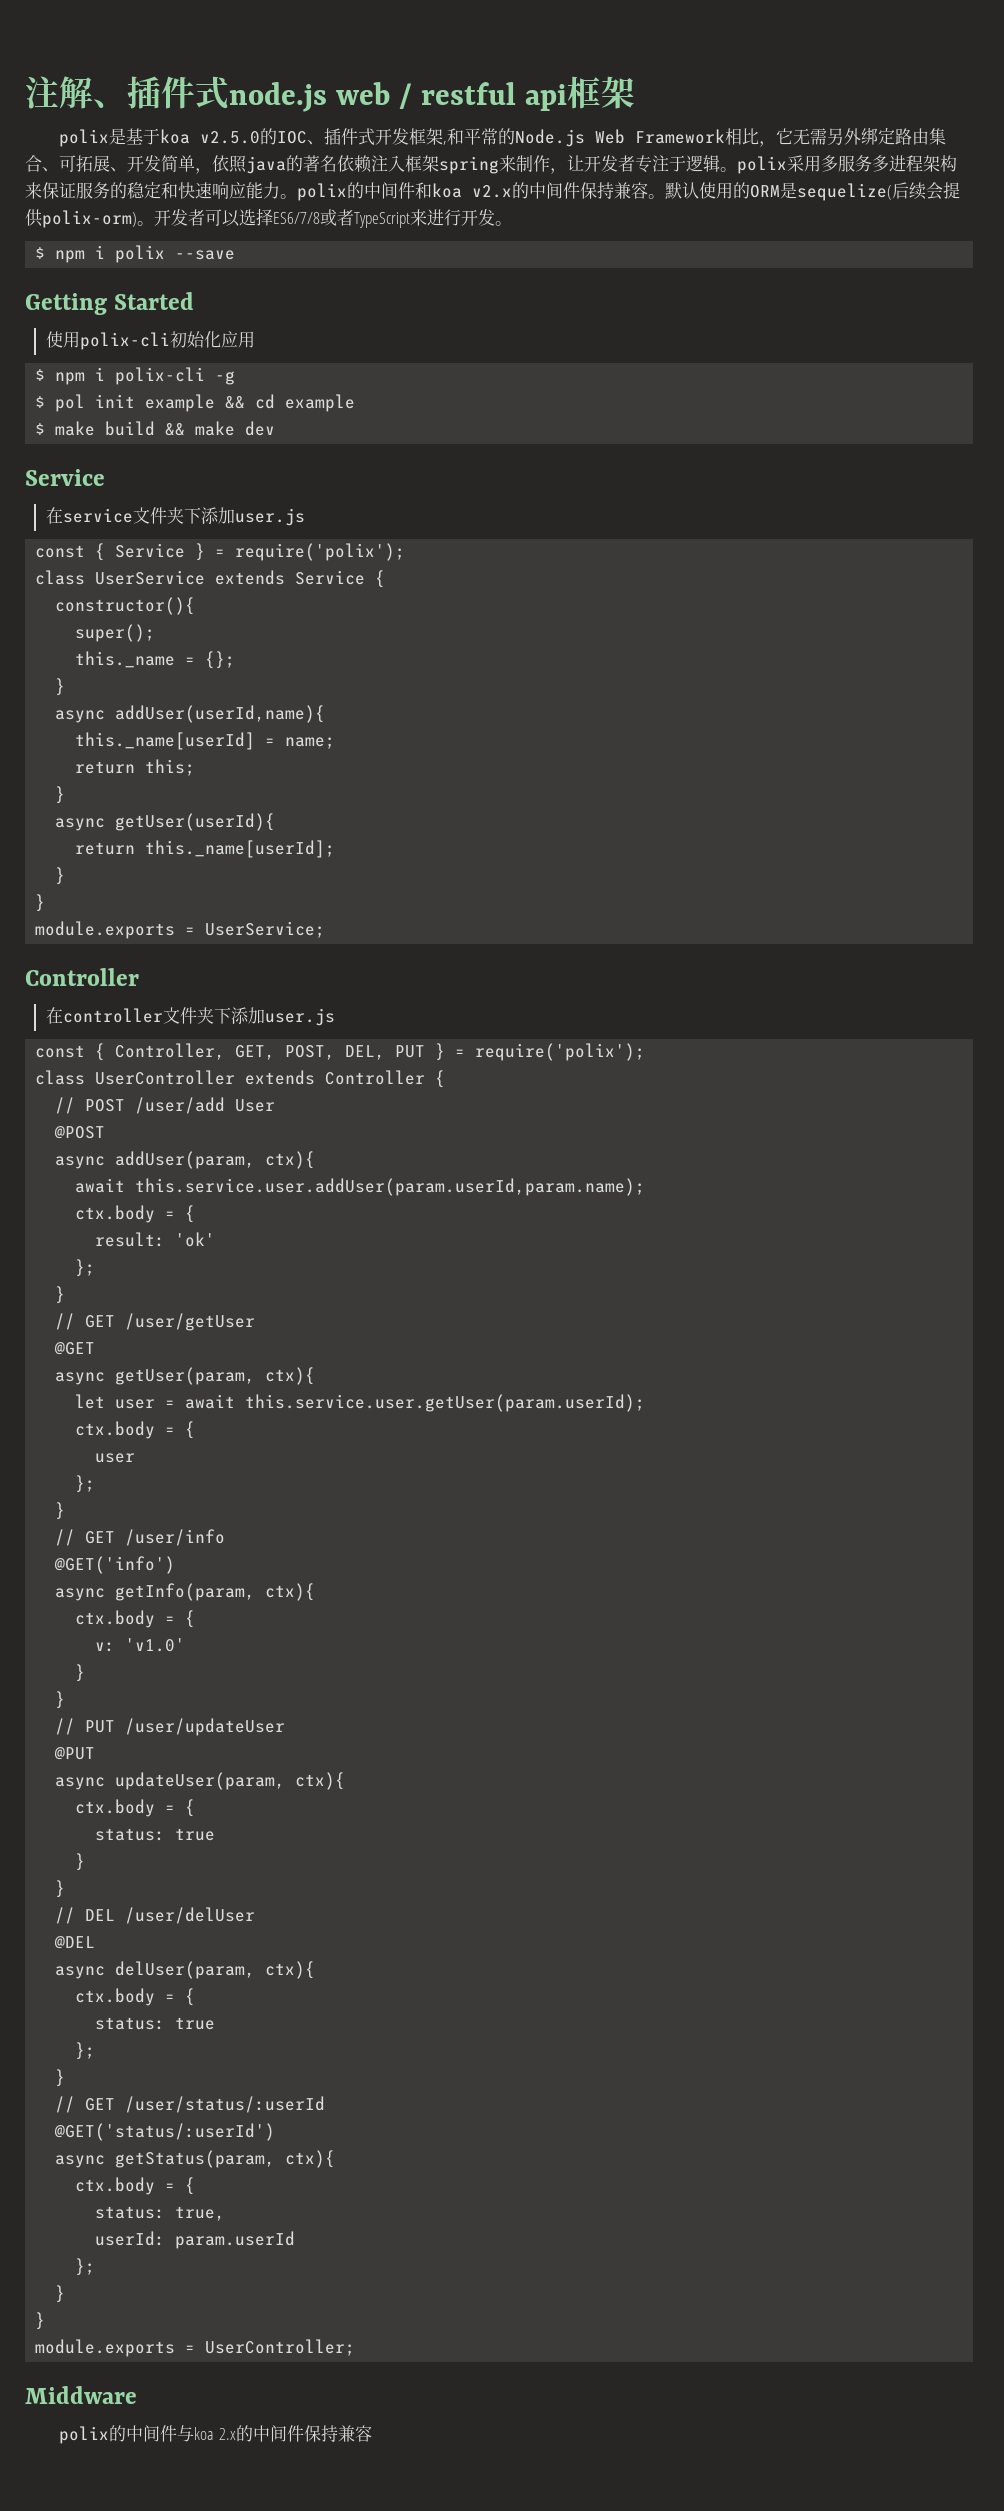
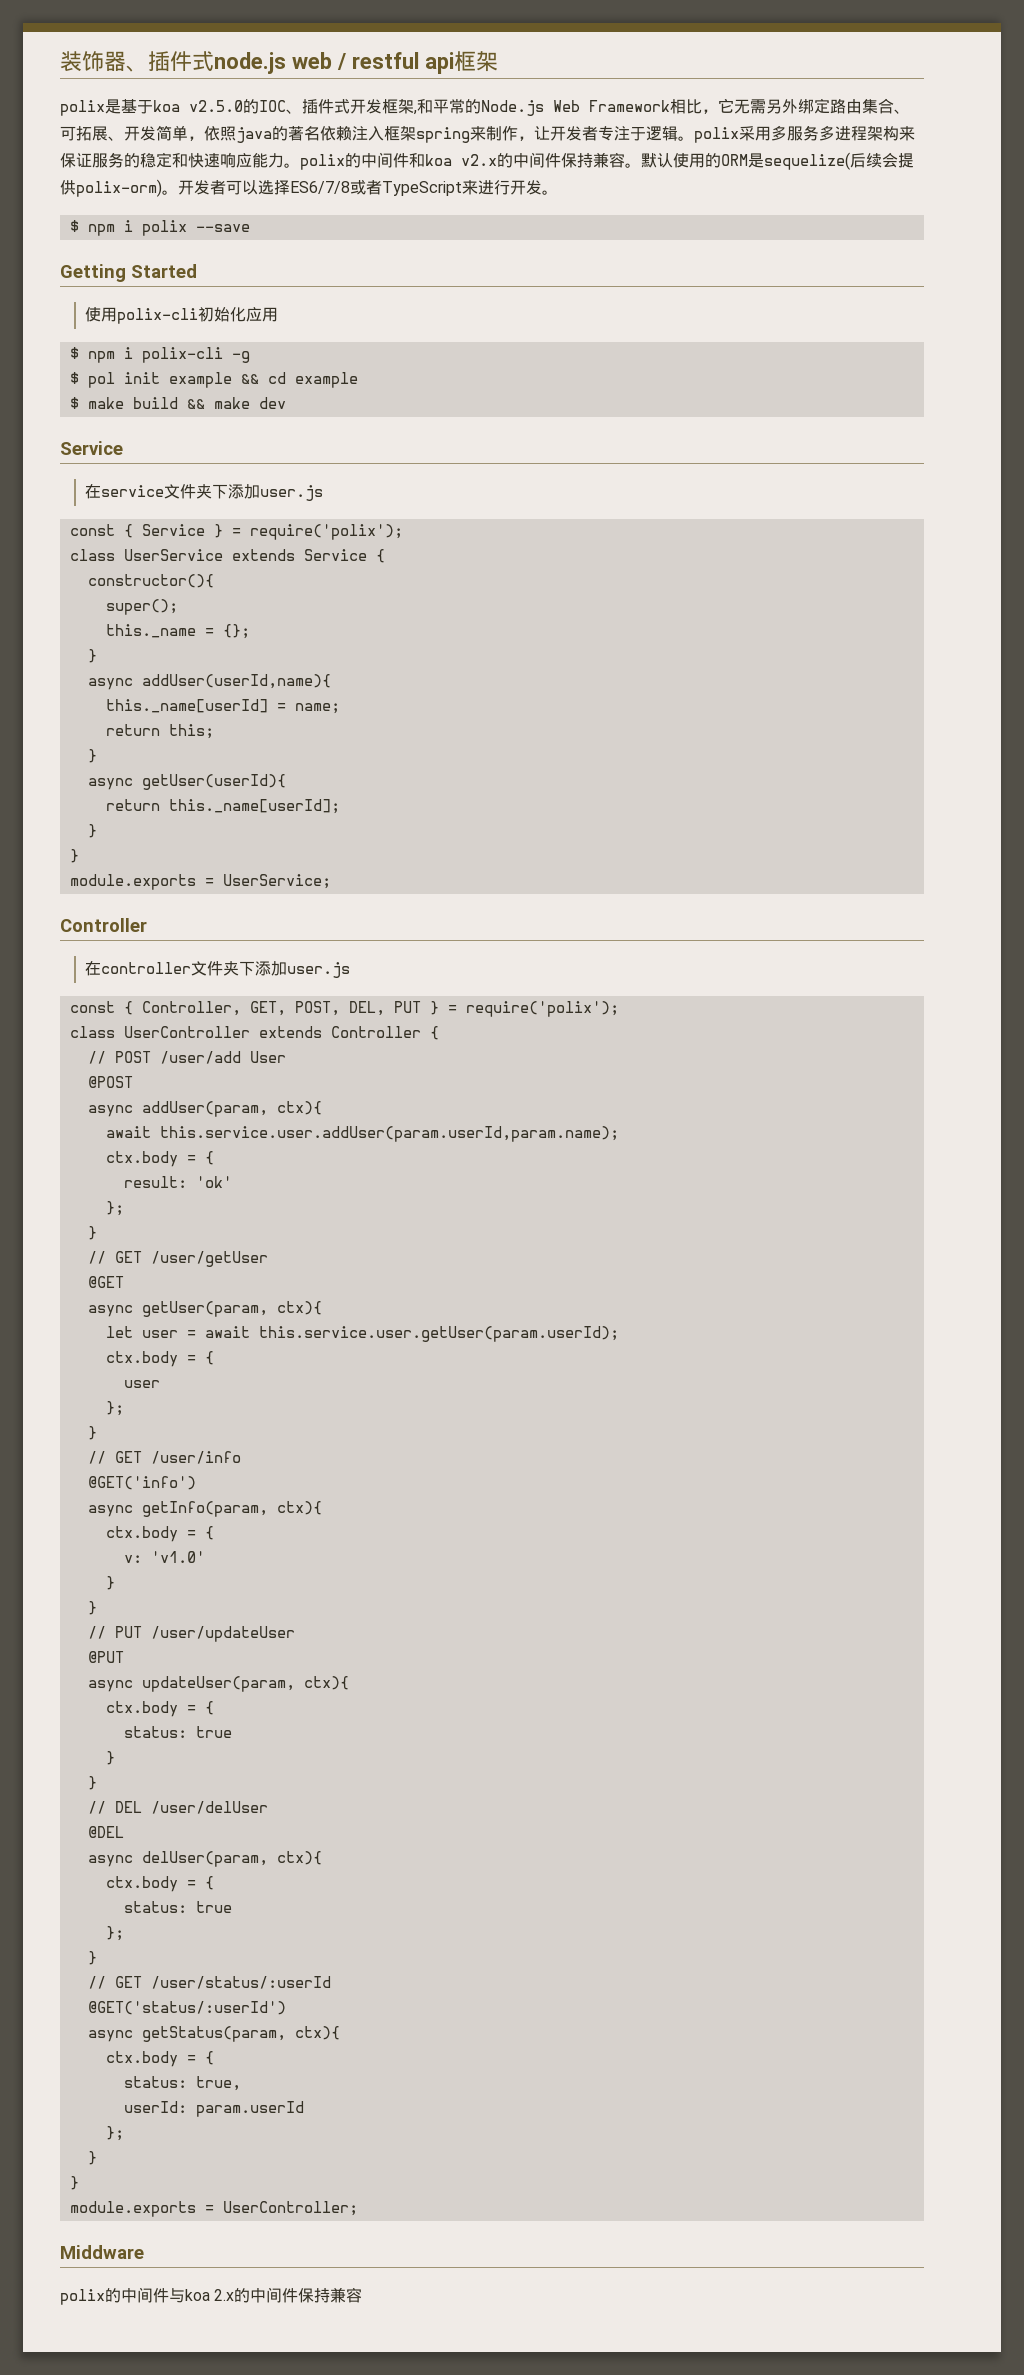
[25,76,93,109] 注解 -> [60,51,126,72] 装饰器

